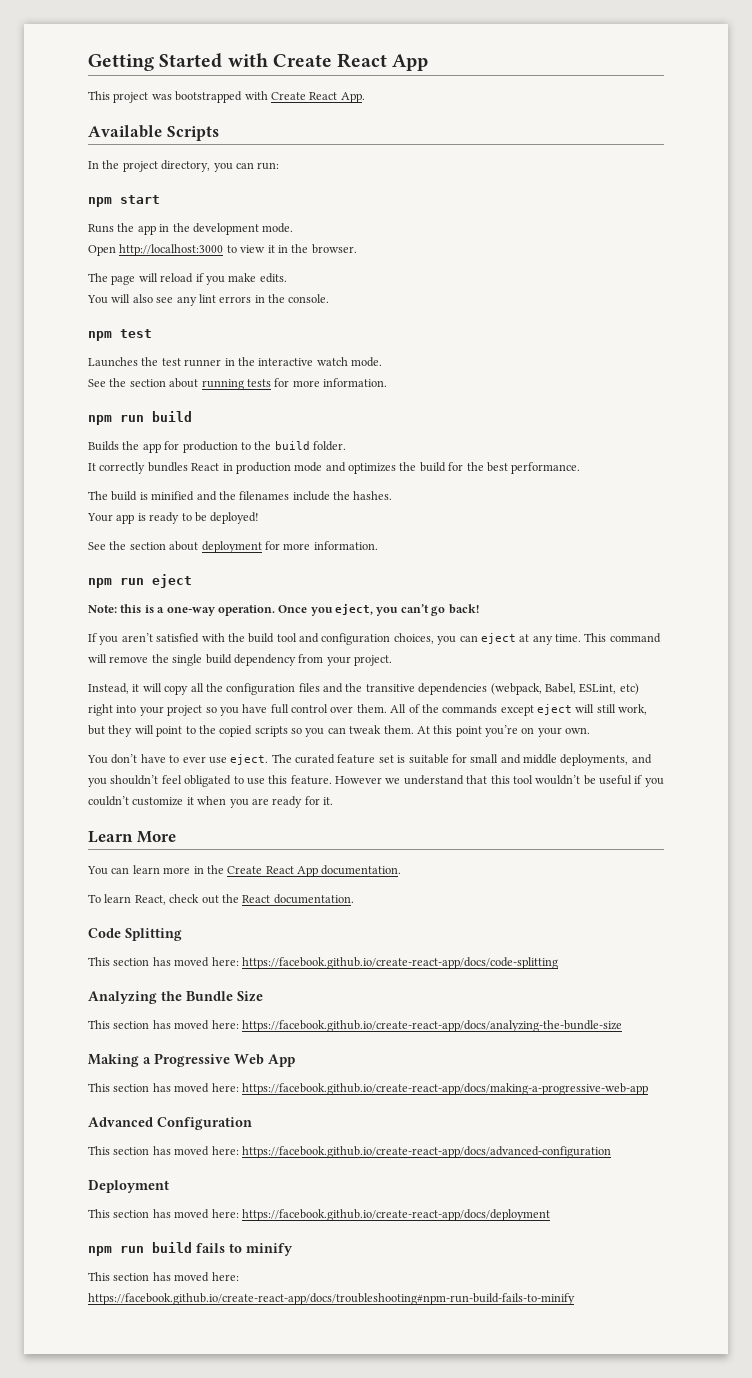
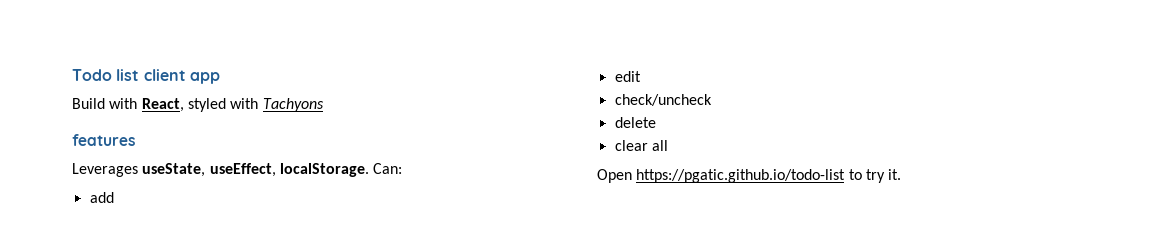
[88,53,429,71] [88,91,365,103] [88,125,219,141] [88,160,280,172] [88,195,160,207] [88,223,294,235] [88,244,357,256] [88,273,287,285] [87,294,330,306] [88,329,152,341] [88,357,382,367] [88,378,387,390] [88,411,192,425] [88,441,346,453] [88,462,581,474] [88,491,393,501] [87,512,260,524] [88,541,378,553] [88,574,192,588] [88,604,479,616] [88,633,661,645] [88,654,392,666] [88,683,639,695] [88,704,648,716] [88,725,591,737] [87,754,652,766] [88,775,664,787] [88,796,333,808] [88,831,176,843] [87,865,402,877] [88,894,354,905] [88,928,182,941] [88,957,558,969] [88,991,263,1004] [88,1020,622,1032] [88,1053,295,1067] [88,1083,648,1095] [88,1117,252,1130] [88,1146,611,1158] [88,1180,169,1193] [88,1209,550,1221] [88,1242,293,1256] [88,1272,239,1282] [88,1293,575,1305] Getting Started with Create React App // This project was bootstrapped with Create React App. // Available Scripts // In the project directory, you can run: // npm start // Runs the app in the development mode. // Open http://localhost:3000 to view it in the browser. // The page will reload if you make edits. // You will also see any lint errors in the console. // npm test // Launches the test runner in the interactive watch mode. // See the section about running tests for more information. // npm run build // Builds the app for production to the build folder. // It correctly bundles React in production mode and optimizes the build for the best performance. // The build is minified and the filenames include the hashes. // Your app is ready to be deployed! // See the section about deployment for more information. // npm run eject // Note: this is a one-way operation. Once you eject, you can’t go back! // If you aren’t satisfied with the build tool and configuration choices, you can eject at any time. This command will remove the single build dependency from your project. // Instead, it will copy all the configuration files and the transitive dependencies (webpack, Babel, ESLint, etc) right into your project so you have full control over them. All of the commands except eject will still work, but they will point to the copied scripts so you can tweak them. At this point you’re on your own. // You don’t have to ever use eject. The curated feature set is suitable for small and middle deployments, and you shouldn’t feel obligated to use this feature. However we understand that this tool wouldn’t be useful if you couldn’t customize it when you are ready for it. // Learn More // You can learn more in the Create React App documentation. // To learn React, check out the React documentation. // Code Splitting // This section has moved here: https://facebook.github.io/create-react-app/docs/code-splitting // Analyzing the Bundle Size // This section has moved here: https://facebook.github.io/create-react-app/docs/analyzing-the-bundle-size // Making a Progressive Web App // This section has moved here: https://facebook.github.io/create-react-app/docs/making-a-progressive-web-app // Advanced Configuration // This section has moved here: https://facebook.github.io/create-react-app/docs/advanced-configuration // Deployment // This section has moved here: https://facebook.github.io/create-react-app/docs/deployment // npm run build fails to minify // This section has moved here: https://facebook.github.io/create-react-app/docs/troubleshooting#npm-run-build-fails-to-minify -> [72,69,220,84] [72,98,324,112] [72,134,135,146] [72,163,403,177] [89,192,114,203] [614,71,641,82] [614,94,712,106] [614,117,656,128] [614,140,668,151] [597,169,902,183] Todo list client app // Build with React, styled with Tachyons // features // Leverages useState, useEffect, localStorage. Can: // add // edit // check/uncheck // delete // clear all // Open https://pgatic.github.io/todo-list to try it.

